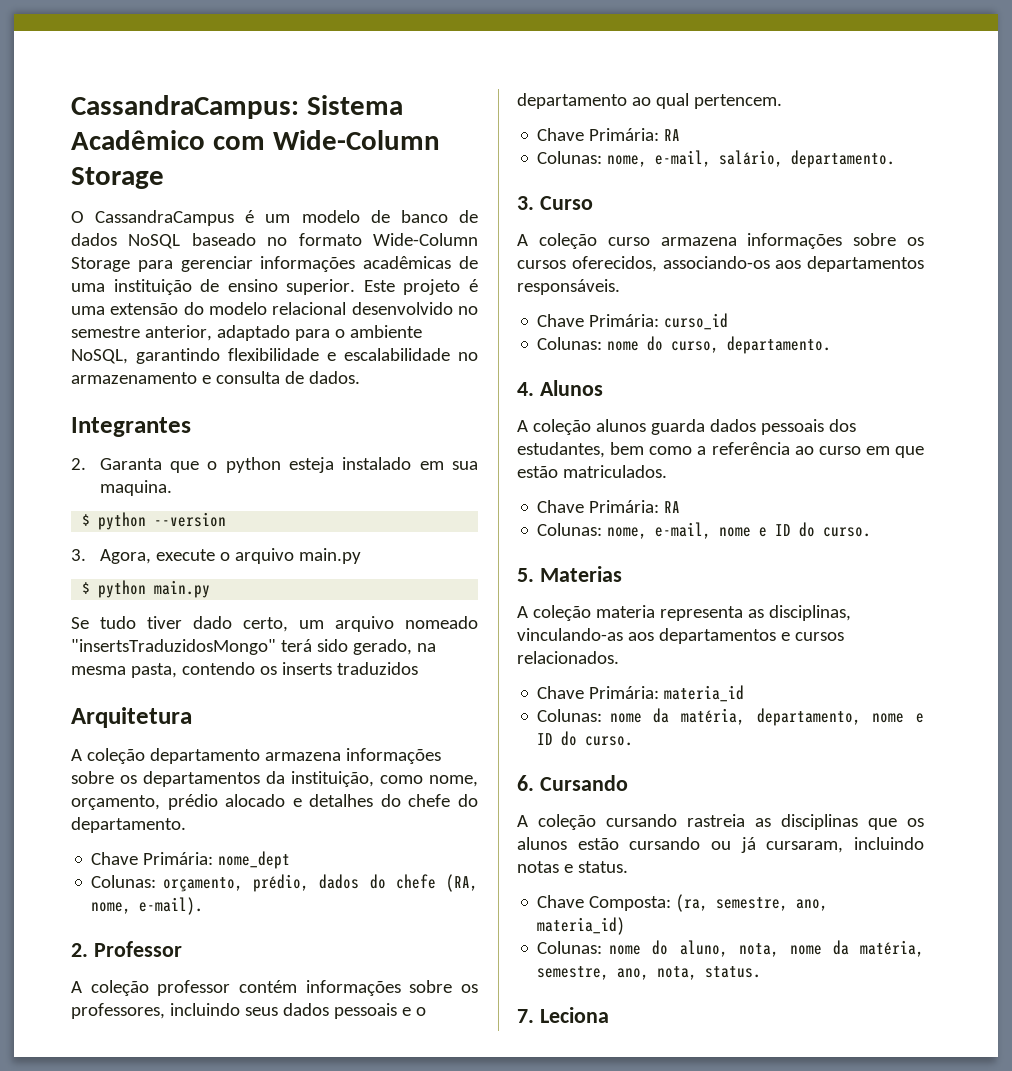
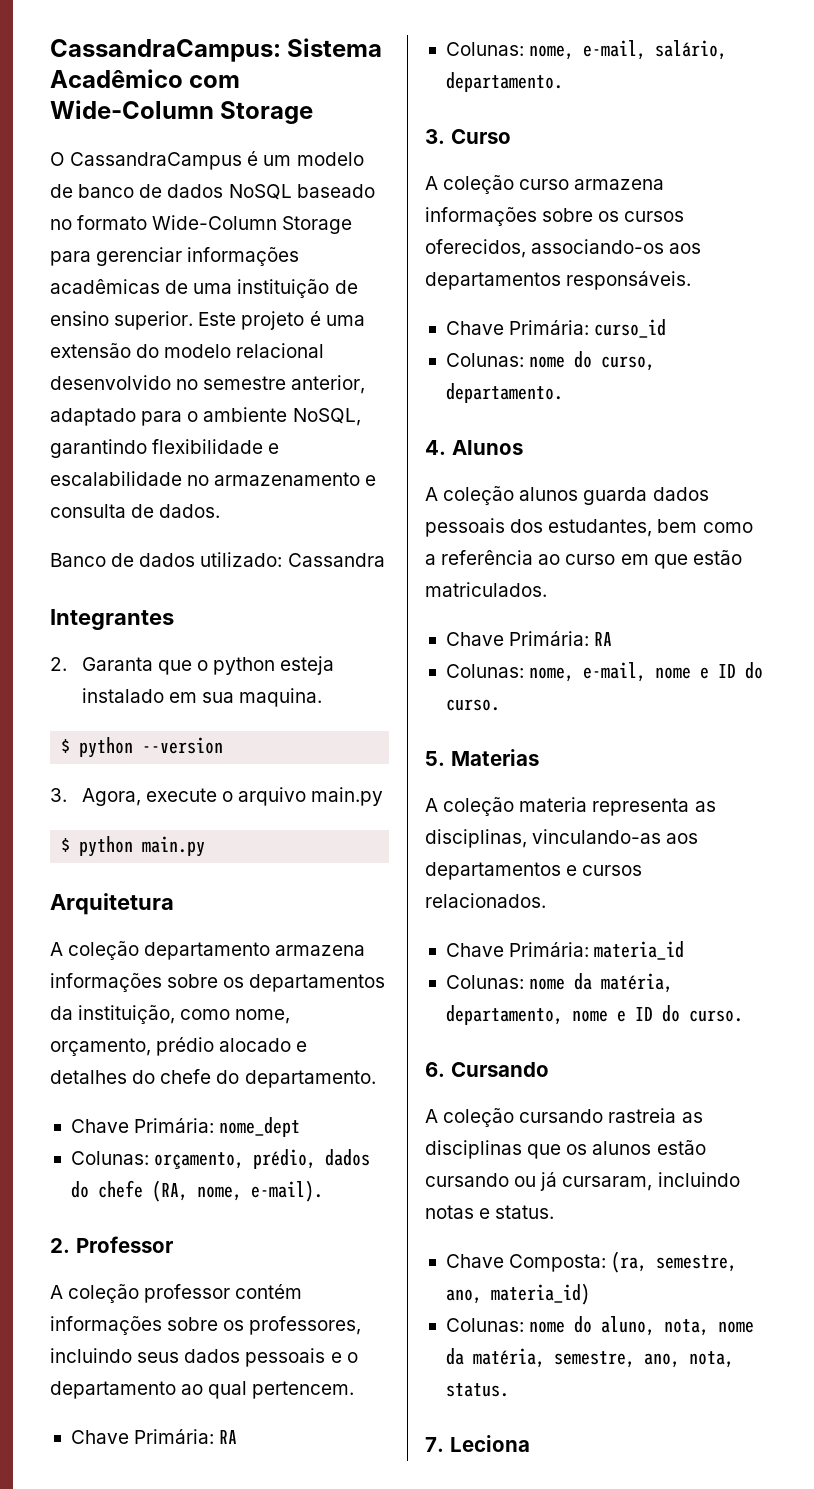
(360, 377) none -> [50,552,385,567] // Banco de dados utilizado: Cassandra
[71,616,478,632] [71,639,436,655] [71,662,418,678] // Se tudo tiver dado certo, um arquivo nomeado "insertsTraduzidosMongo" terá sido gerado, na mesma pasta, contendo os inserts traduzidos -> (206, 846) none

